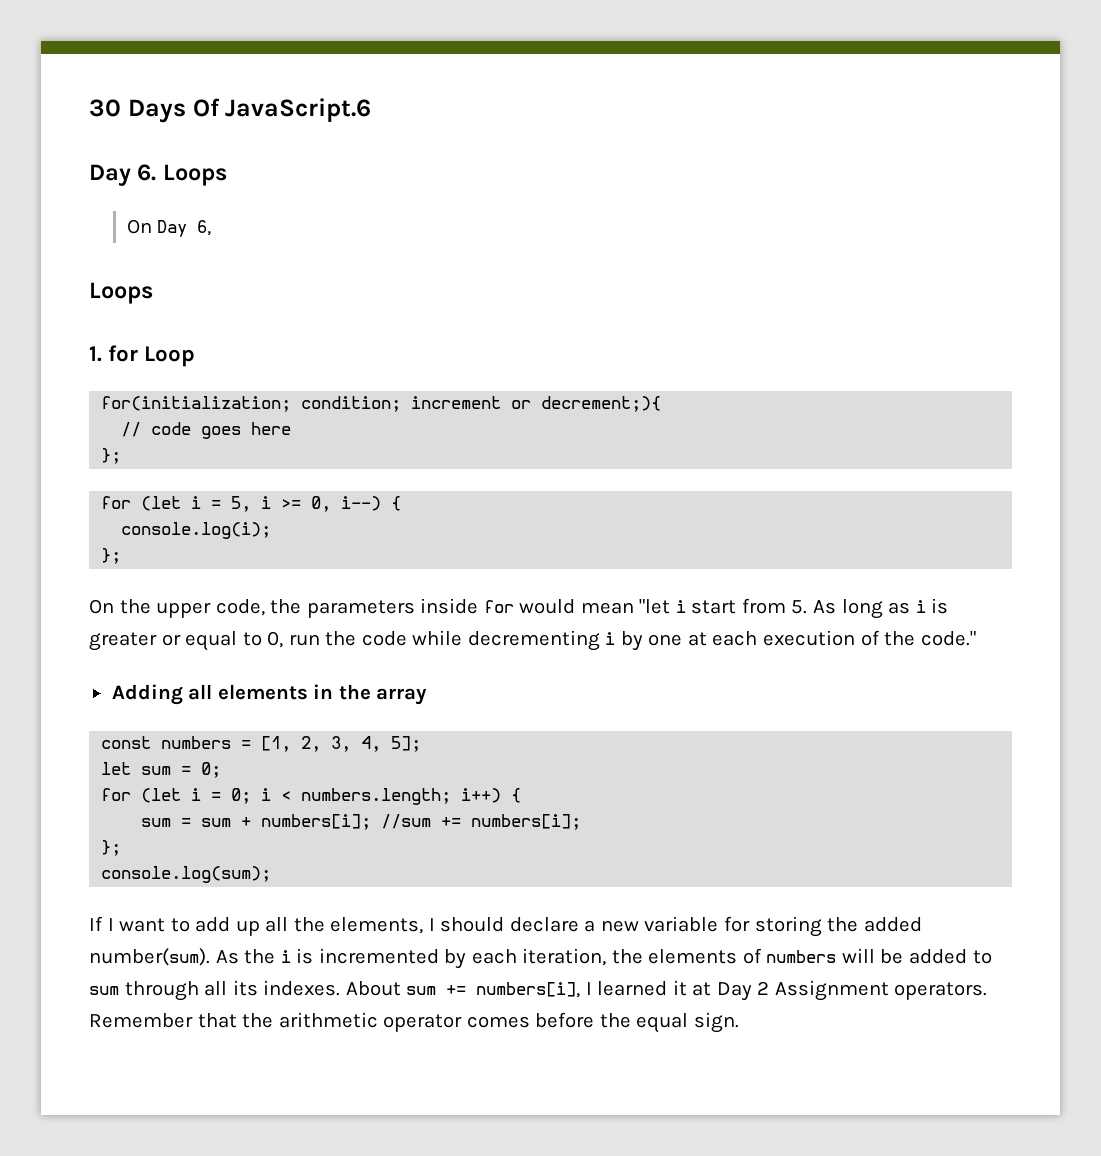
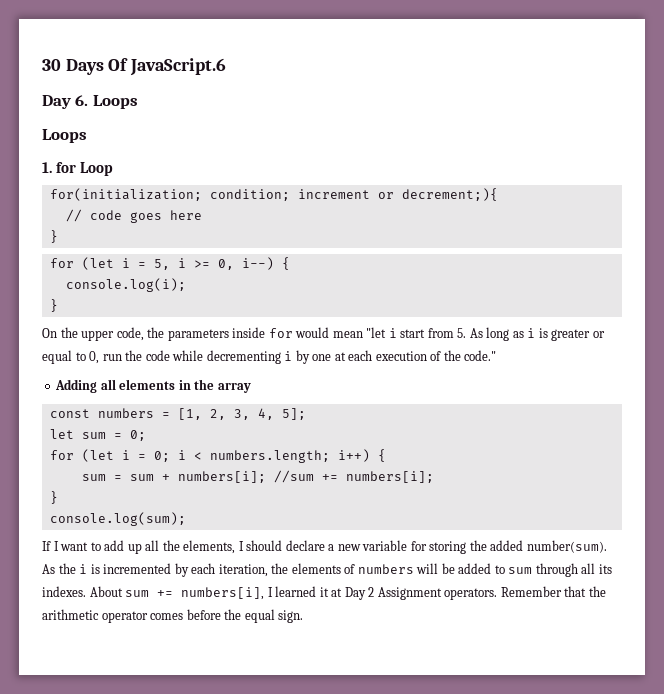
[126,219,212,237] // On Day 6, -> (138, 102) none
[101,448,122,464] }; -> [49,230,58,243] }
[101,548,122,564] }; -> [49,299,58,312] }
[101,840,122,856] }; -> [49,491,58,504] }

